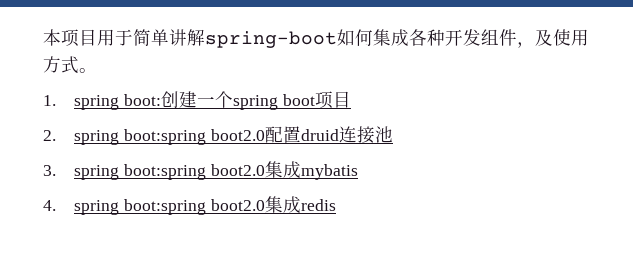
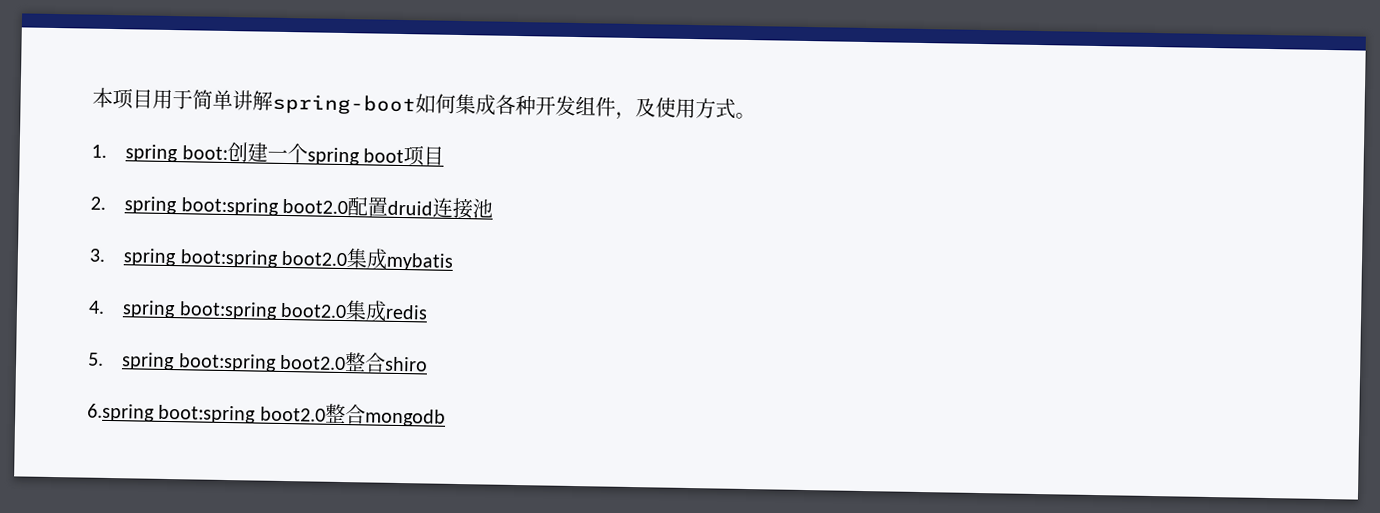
(336, 205) none -> [88,352,428,373] [87,403,446,427] // 5. spring boot:spring boot2.0整合shiro // 6.spring boot:spring boot2.0整合mongodb

